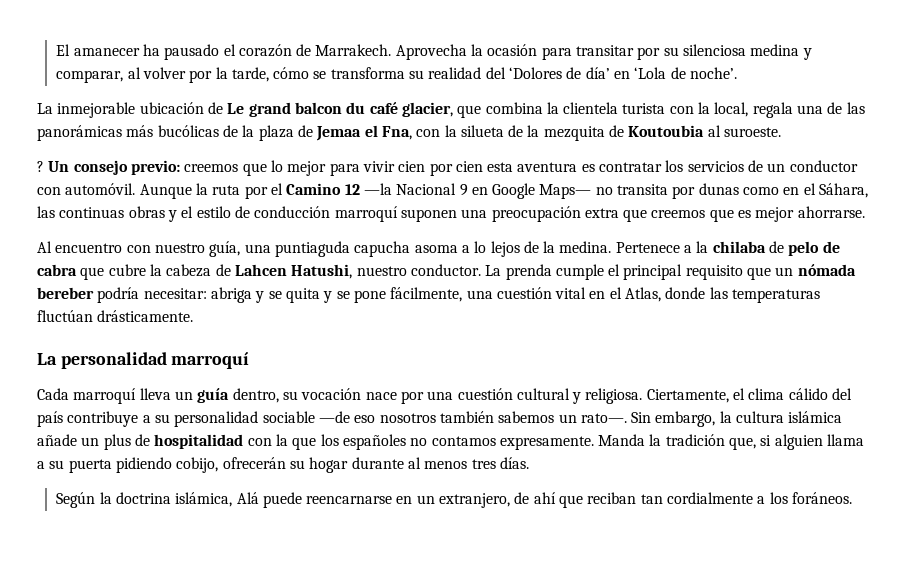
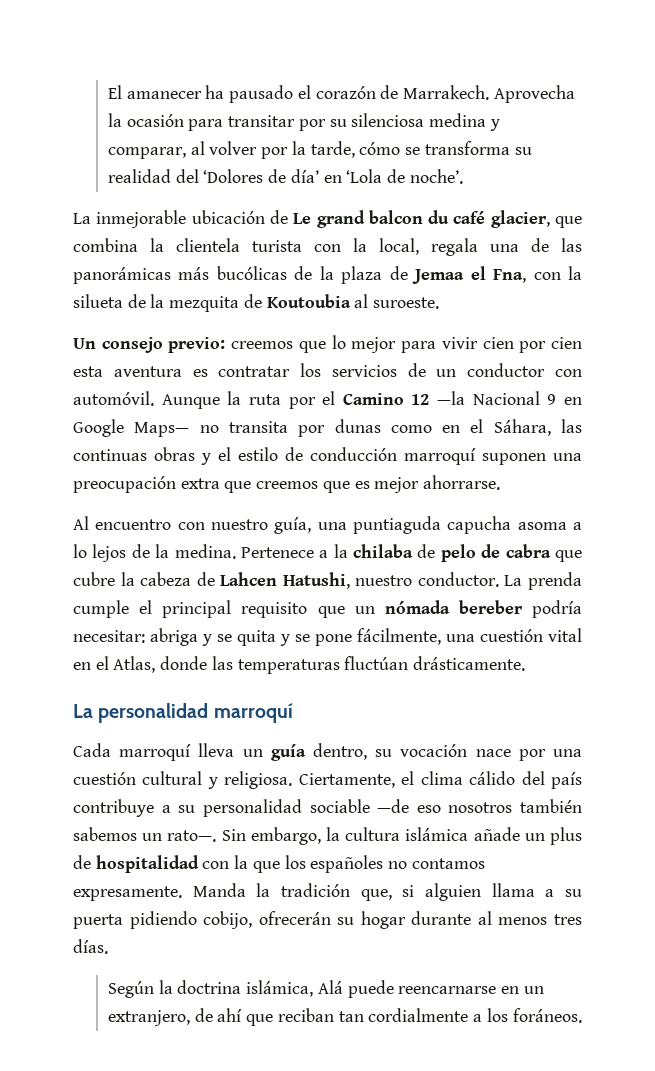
[37,161,44,172] ? -> (440, 303) none

